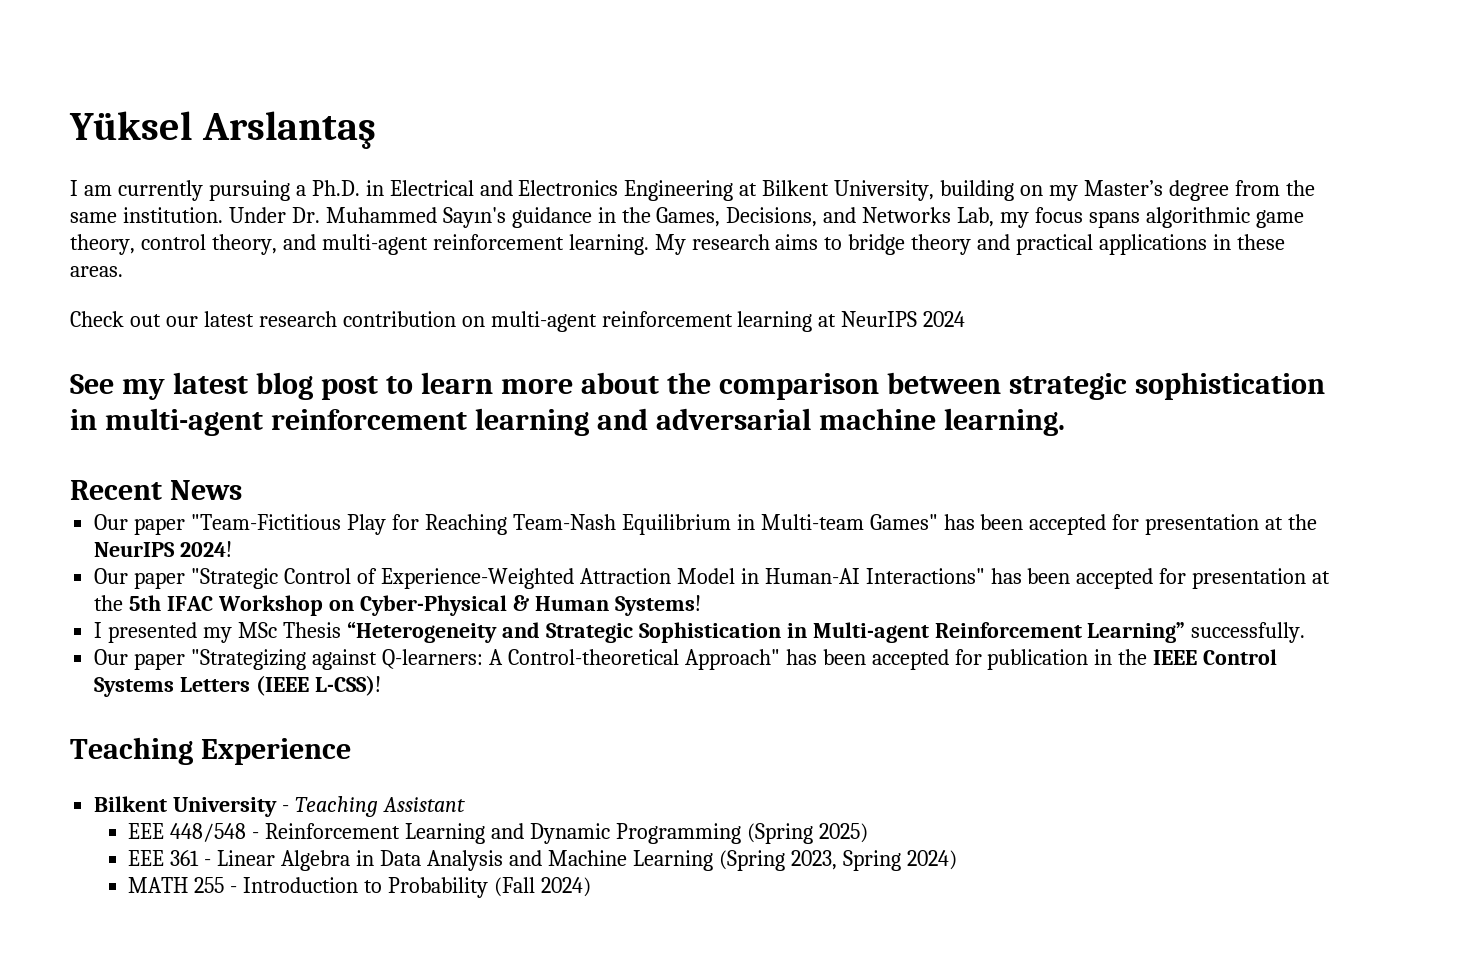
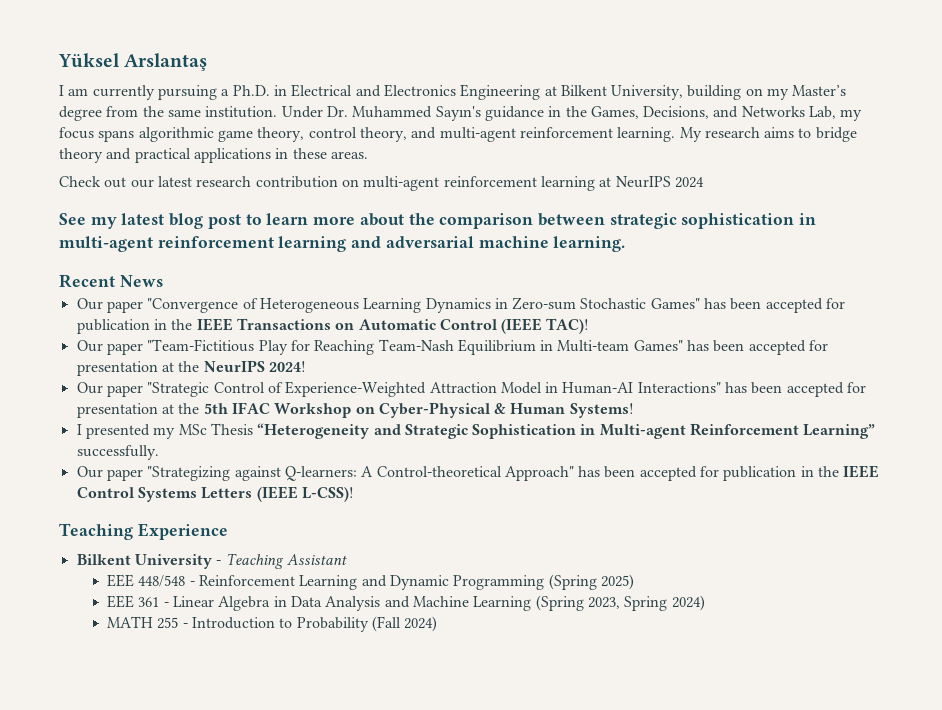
(242, 490) none -> [76,297,846,313] [76,318,590,334] // Our paper "Convergence of Heterogeneous Learning Dynamics in Zero-sum Stochastic Games" has been accepted for publication in the IEEE Transactions on Automatic Control (IEEE TAC)!

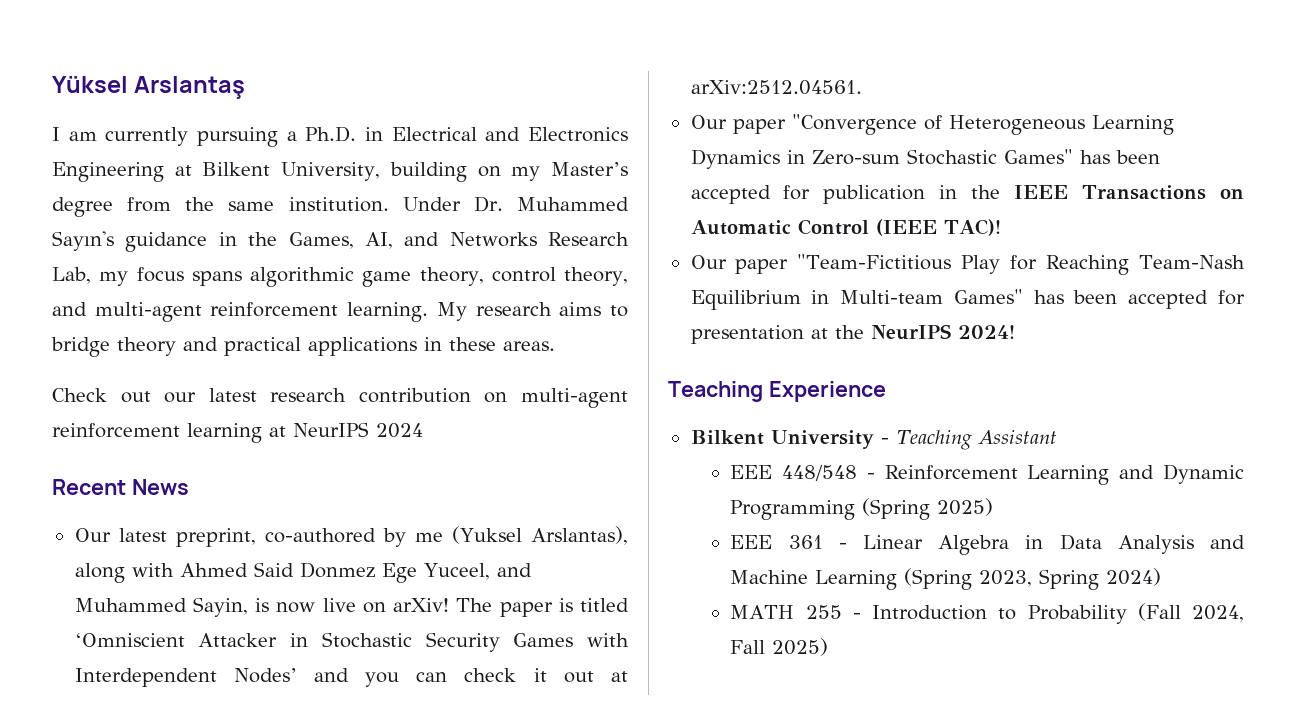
[643,106,710,119] Decisions, -> [364,232,393,249] AI,
(805, 111) none -> [548,232,629,246] Research
[59,213,817,229] [59,236,626,252] [59,274,163,288] See my latest blog post to learn more about the comparison between strategic sophistication in multi-agent reinforcement learning and adversarial machine learning. // Recent News -> [52,479,189,495] [74,526,628,547] [74,562,532,583] [74,597,630,617] [74,632,630,652] [74,668,628,687] [690,80,862,95] Recent News // Our latest preprint, co-authored by me (Yuksel Arslantas), along with Ahmed Said Donmez Ege Yuceel, and Muhammed Sayin, is now live on arXiv! The paper is titled ‘Omniscient Attacker in Stochastic Security Games with Interdependent Nodes’ and you can check it out at arXiv:2512.04561.
[76,381,867,397] [76,402,634,418] [76,423,876,439] [76,445,159,460] [76,465,880,481] [76,486,354,502] // Our paper "Strategic Control of Experience-Weighted Attraction Model in Human-AI Interactions" has been accepted for presentation at the 5th IFAC Workshop on Cyber-Physical & Human Systems! // I presented my MSc Thesis “Heterogeneity and Strategic Sophistication in Multi-agent Reinforcement Learning” successfully. // Our paper "Strategizing against Q-learners: A Control-theoretical Approach" has been accepted for publication in the IEEE Control Systems Letters (IEEE L-CSS)! -> (1015, 332) none
[404,616,438,632] 2024) -> [1192,605,1244,622] [730,638,829,656] 2024, Fall 2025)

